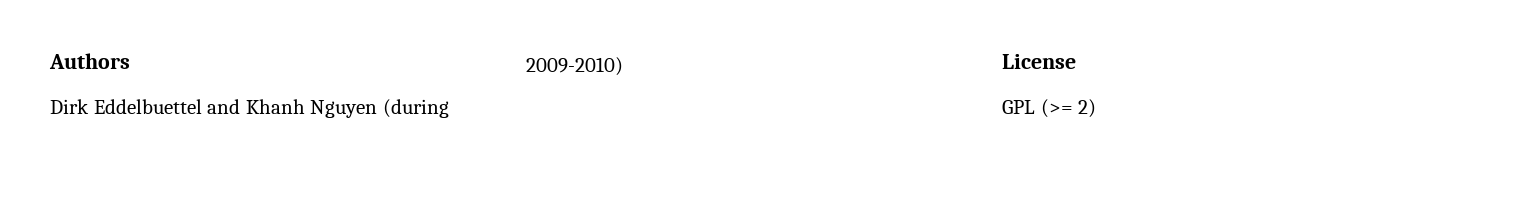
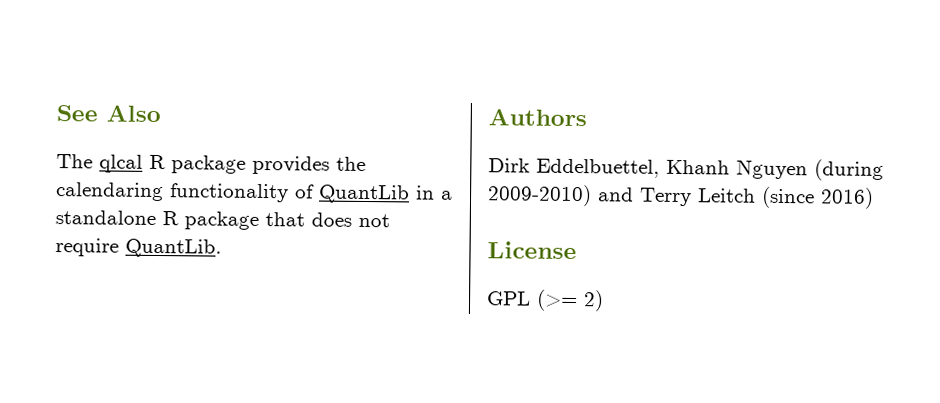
(49, 61) none -> [56,104,161,123] [56,154,366,175] [55,182,453,204] [55,210,390,230] [55,238,222,258] See Also // The qlcal R package provides the calendaring functionality of QuantLib in a standalone R package that does not require QuantLib. //
[93,99,241,114] Eddelbuettel and -> [536,158,660,178] Eddelbuettel,
(623, 66) none -> [598,186,874,209] and Terry Leitch (since 2016)

